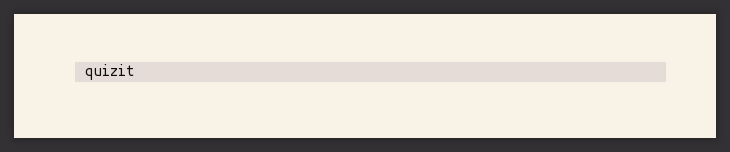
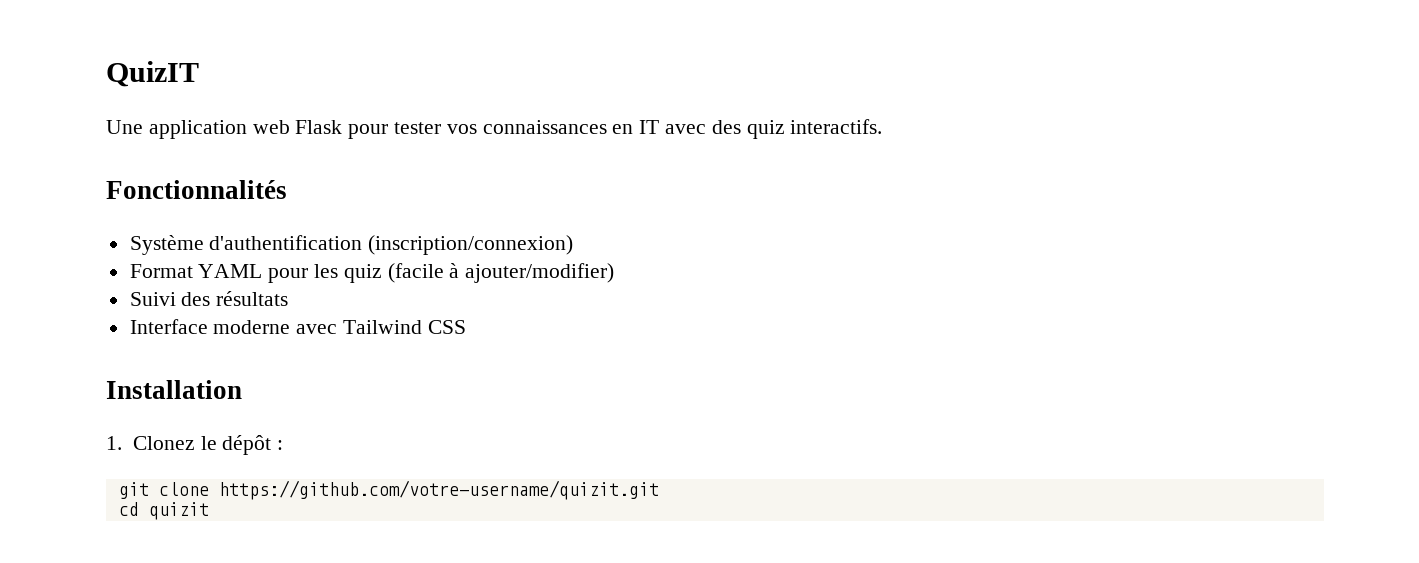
(84, 72) none -> [106,61,199,87] [106,119,883,139] [106,180,287,199] [129,235,574,255] [129,263,615,283] [129,291,289,306] [129,319,466,334] [106,380,242,399] [106,435,284,455] [118,480,659,500] [118,502,139,516] QuizIT // Une application web Flask pour tester vos connaissances en IT avec des quiz interactifs. // Fonctionnalités // Système d'authentification (inscription/connexion) // Format YAML pour les quiz (facile à ajouter/modifier) // Suivi des résultats // Interface moderne avec Tailwind CSS // Installation // 1. Clonez le dépôt : // git clone https://github.com/votre-username/quizit.git // cd

